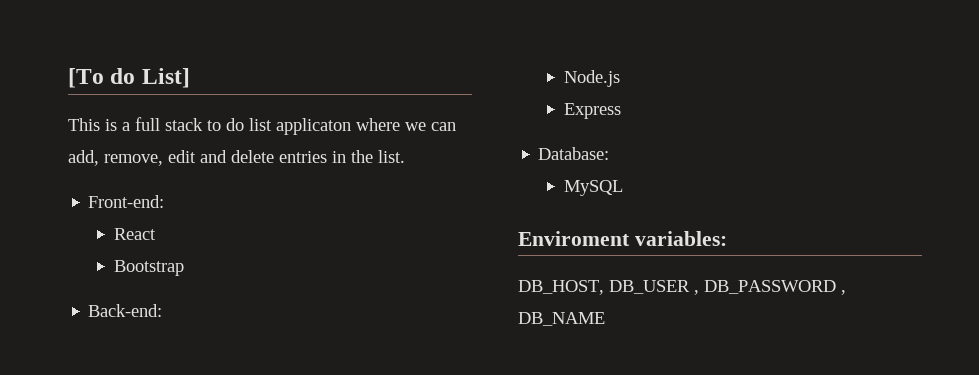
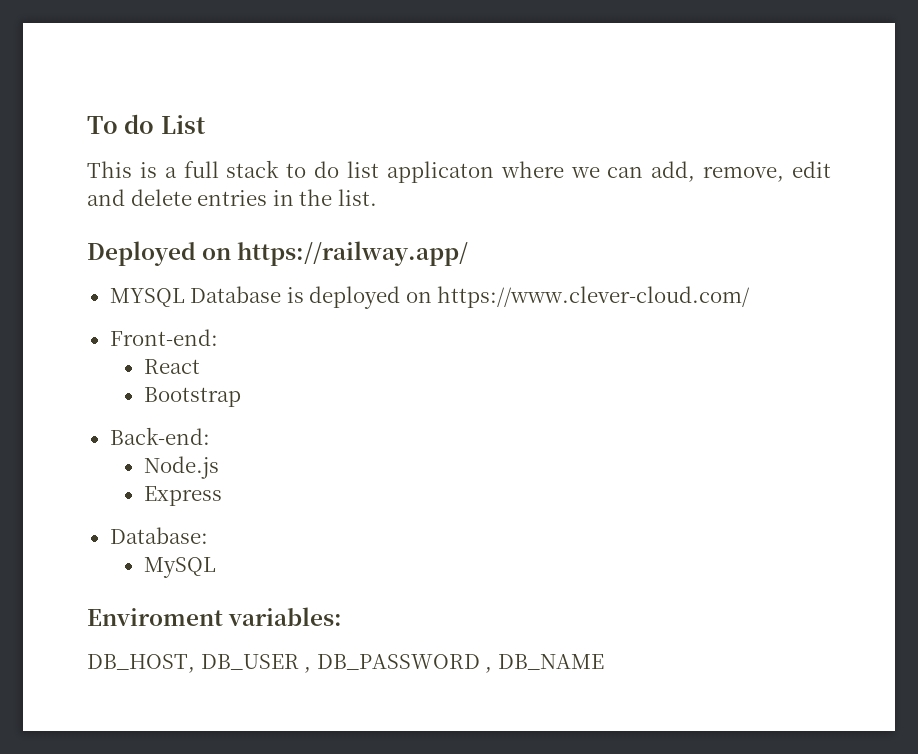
[68,68,190,88] [To do List] -> [87,114,206,134] To do List
(405, 156) none -> [87,241,469,266] [109,286,751,309] // Deployed on https://railway.app/ // MYSQL Database is deployed on https://www.clever-cloud.com/

